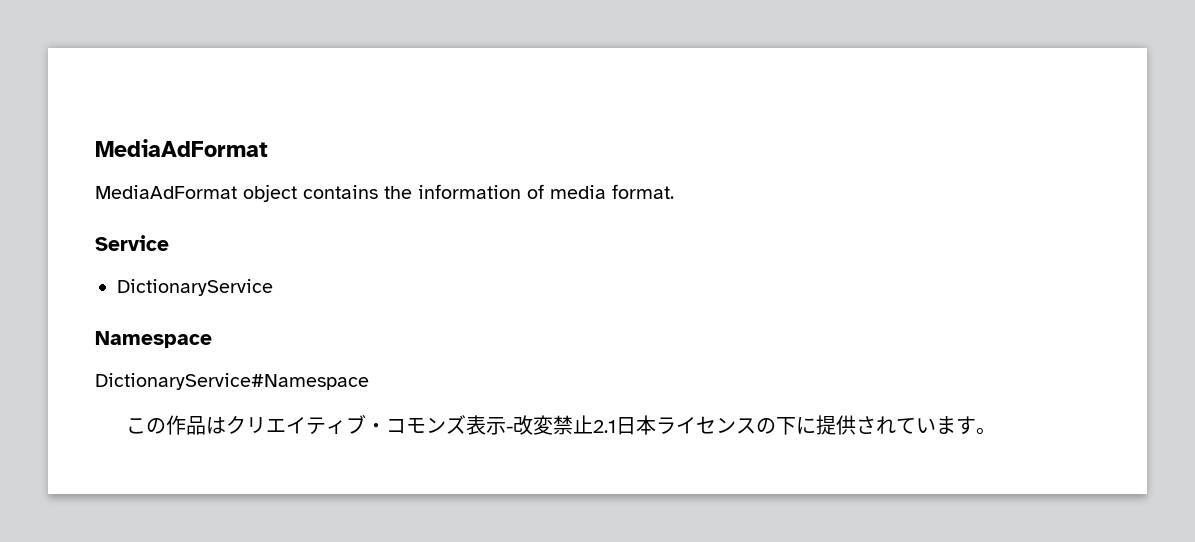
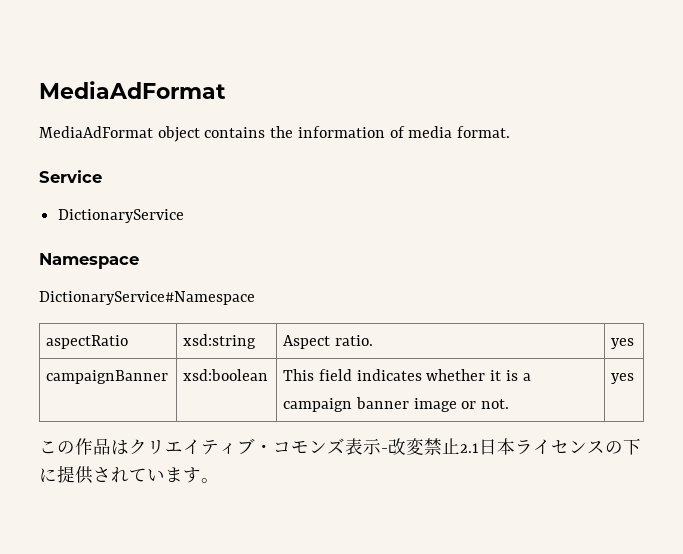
(369, 381) none -> [46,335,129,349] [183,334,257,349] [283,335,373,349] [611,338,635,349] [46,370,169,384] [183,369,269,381] [283,369,531,381] [283,397,510,412] [611,373,635,384] // aspectRatio | xsd:string | Aspect ratio. | yes // campaignBanner | xsd:boolean | This field indicates whether it is a campaign banner image or not. | yes

